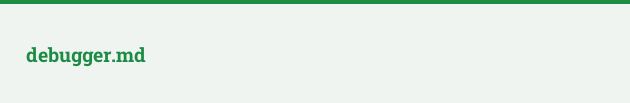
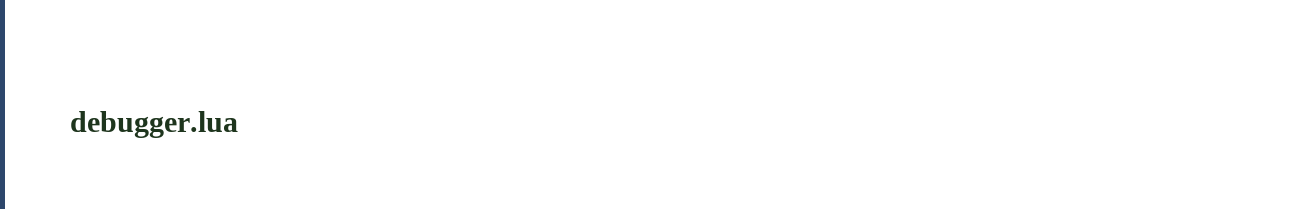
[26,47,146,67] debugger.md -> [70,111,238,138] debugger.lua

